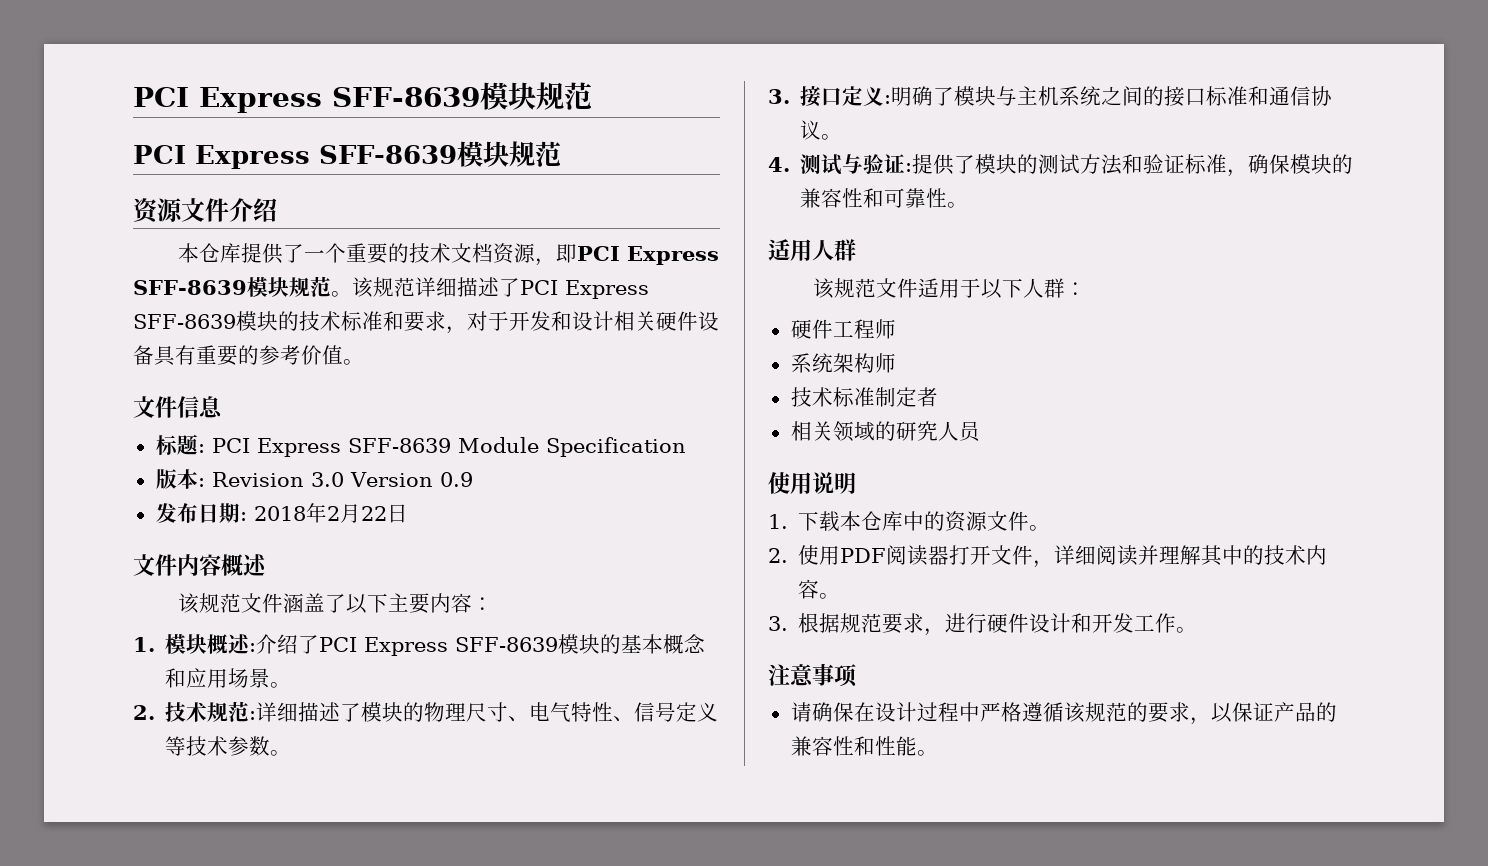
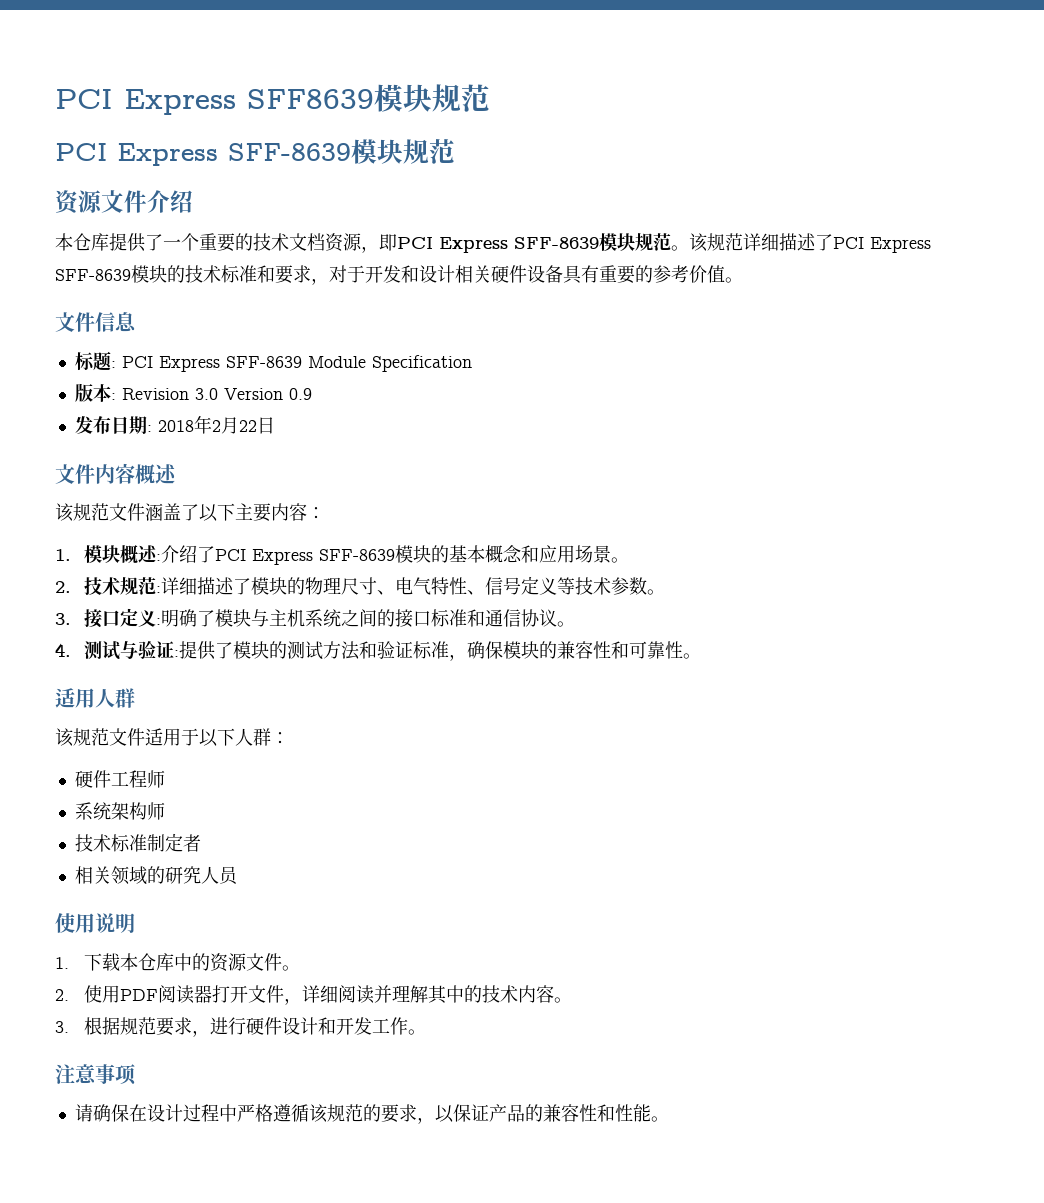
[133,87,480,113] PCI Express SFF-8639 -> [55,89,374,115] PCI Express SFF8639

